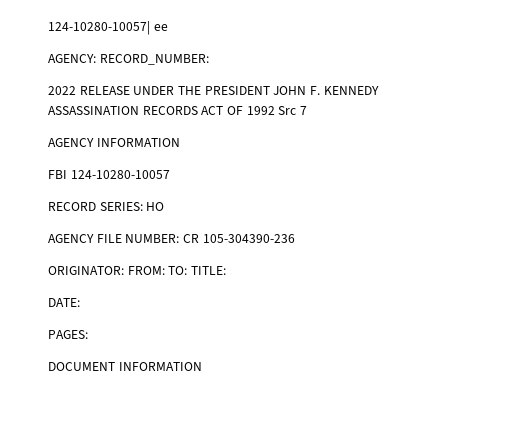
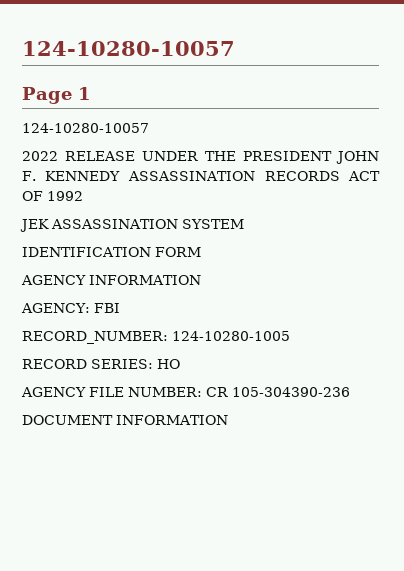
[48,21,168,35] [48,54,209,65] 124-10280-10057| ee // AGENCY: RECORD_NUMBER: -> [22,41,235,56] [22,87,91,104] [22,123,149,133] 124-10280-10057 // Page 1 // 124-10280-10057
[278,106,307,115] Src 7 -> [20,219,244,232] [22,247,201,257] // JEK ASSASSINATION SYSTEM // IDENTIFICATION FORM
(180, 142) none -> [21,303,90,313] AGENCY:
[70,170,170,179] 124-10280-10057 -> [22,331,290,344] // RECORD_NUMBER: 124-10280-1005
[48,266,226,275] [48,298,80,307] [48,330,88,339] // ORIGINATOR: FROM: TO: TITLE: // DATE: // PAGES: -> (350, 392) none

